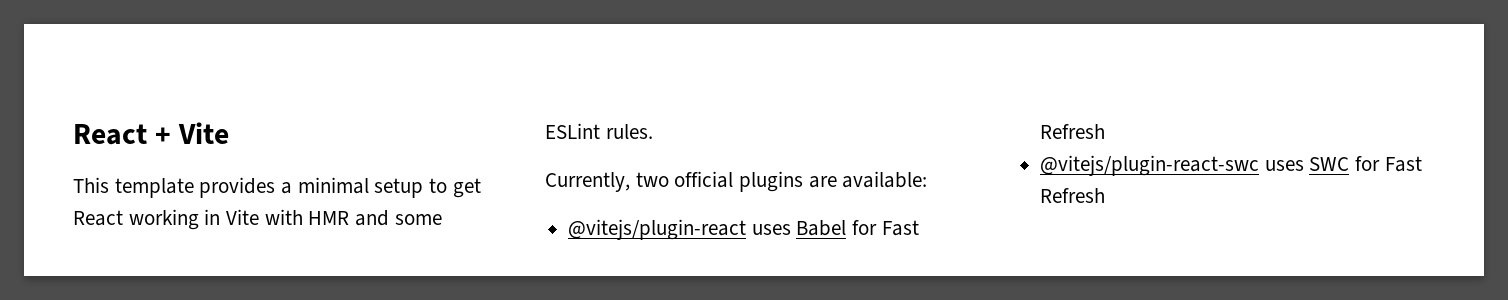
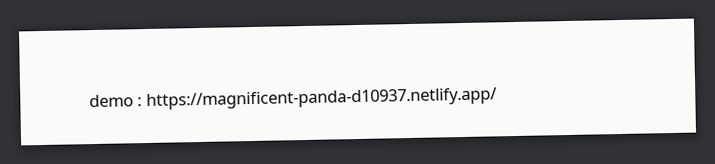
[73,122,229,145] [73,177,481,198] [73,209,442,230] [545,123,653,139] [545,171,928,192] [568,219,919,240] [1040,124,1106,139] [1040,155,1422,176] [1040,188,1106,203] React + Vite // This template provides a minimal setup to get React working in Vite with HMR and some ESLint rules. // Currently, two official plugins are available: // @vitejs/plugin-react uses Babel for Fast Refresh // @vitejs/plugin-react-swc uses SWC for Fast Refresh -> [89,87,497,111] demo : https://magnificent-panda-d10937.netlify.app/

